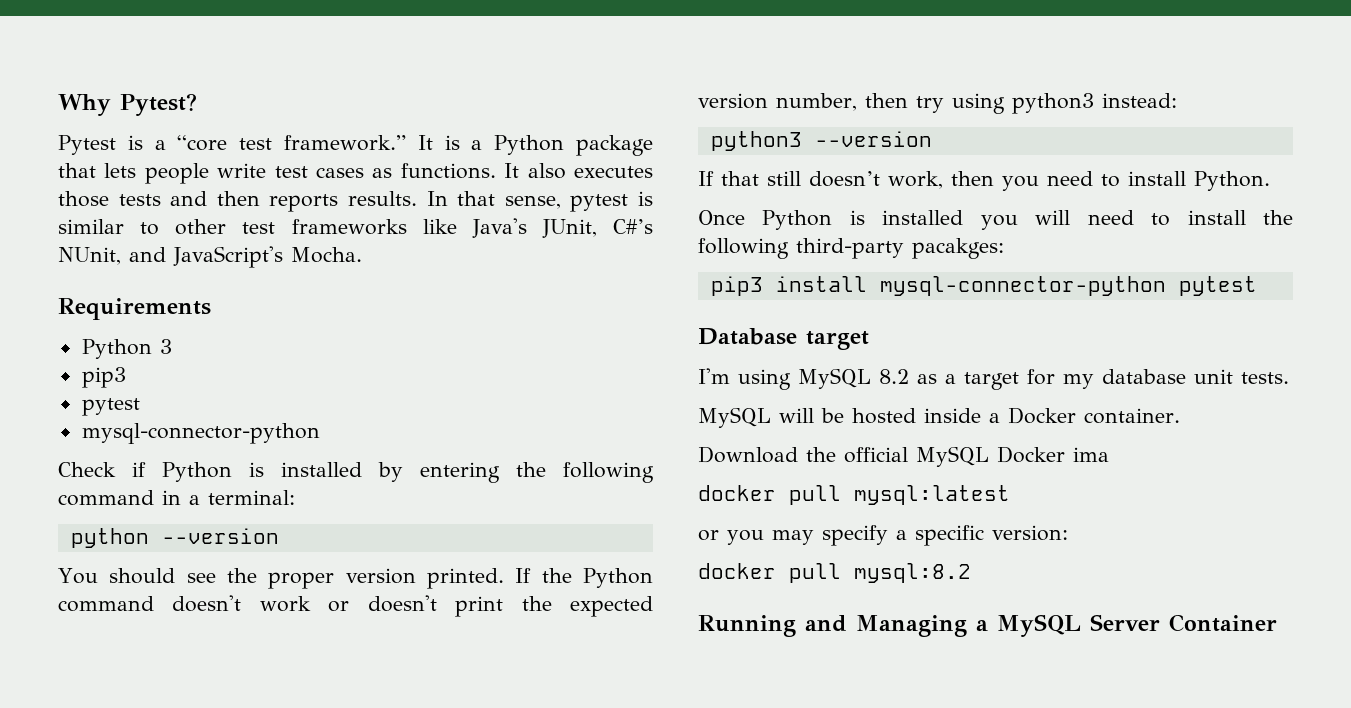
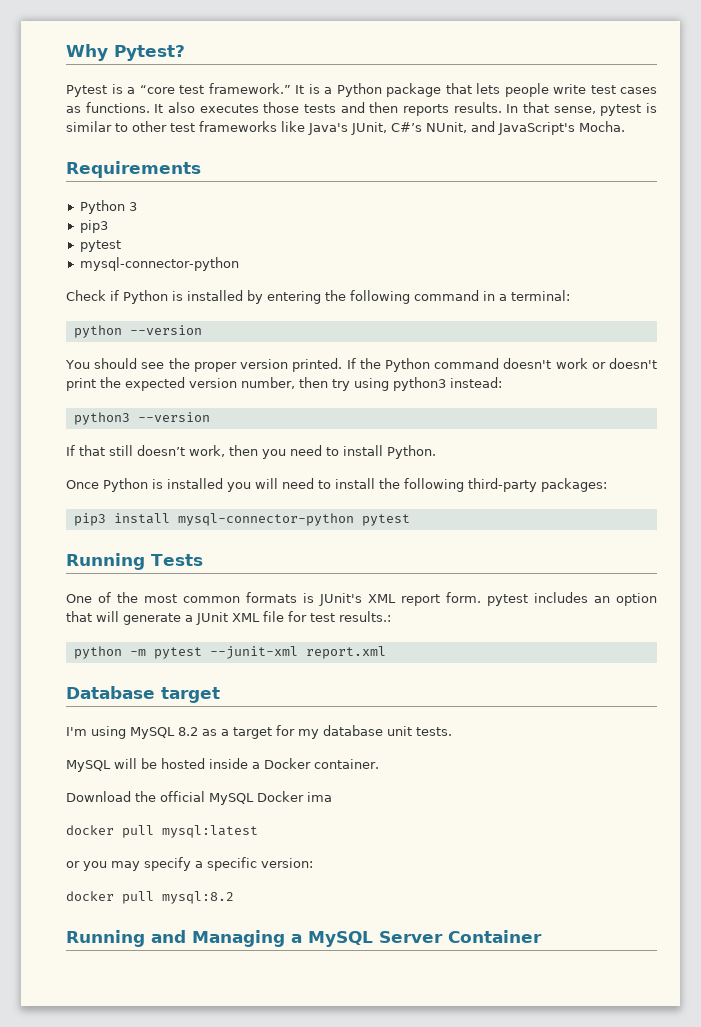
[912,238,1004,259] pacakges: -> [541,478,607,492] packages:
(1257, 286) none -> [66,553,203,570] [66,592,657,606] [66,611,391,625] [73,646,386,659] // Running Tests // One of the most common formats is JUnit's XML report form. pytest includes an option that will generate a JUnit XML file for test results.: // python -m pytest --junit-xml report.xml

